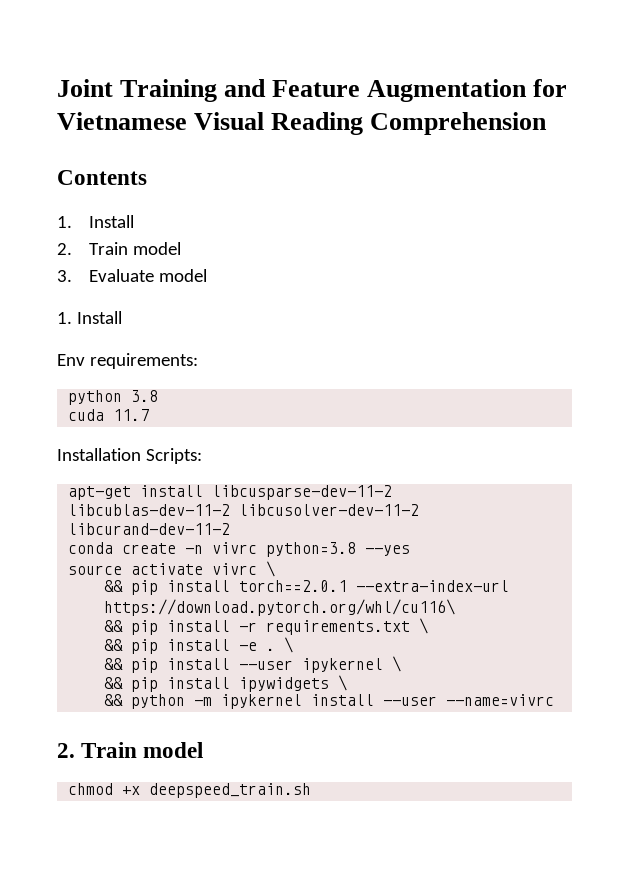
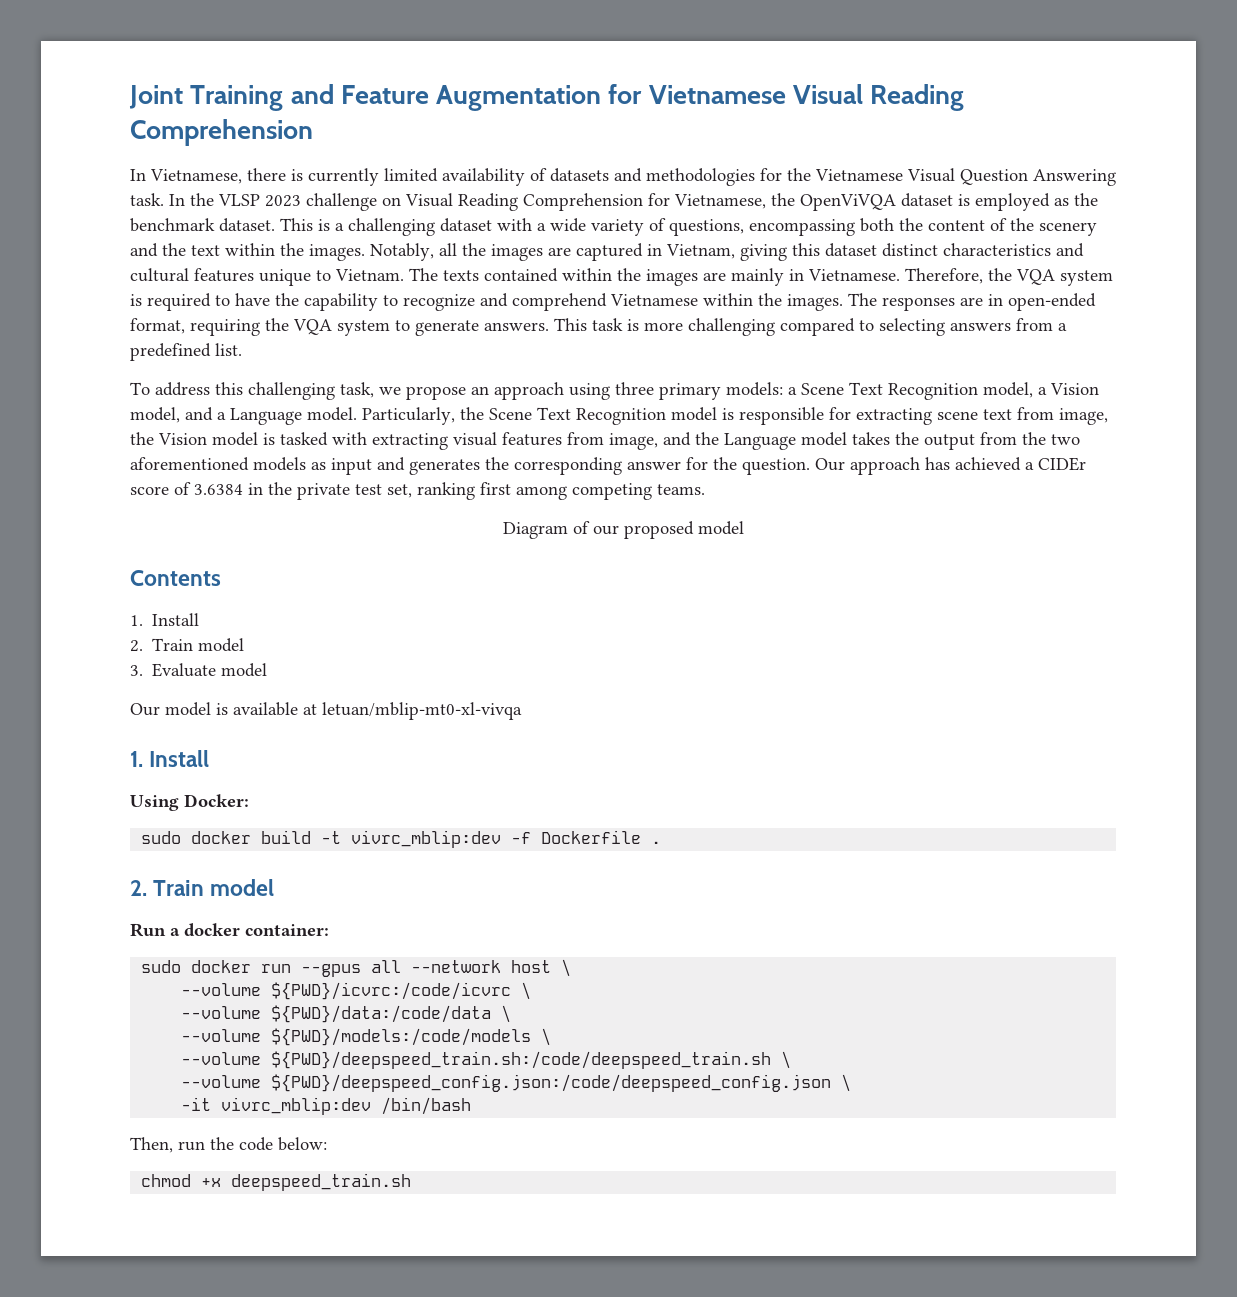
(548, 123) none -> [130,168,1116,186] [130,193,1098,211] [130,218,1097,236] [130,243,1084,261] [130,268,1113,286] [130,293,1096,311] [130,318,1067,336] [130,343,242,361] [130,382,1099,400] [130,407,1108,425] [130,432,1080,450] [130,457,1086,475] [130,482,705,500] [502,521,744,539] // In Vietnamese, there is currently limited availability of datasets and methodologies for the Vietnamese Visual Question Answering task. In the VLSP 2023 challenge on Visual Reading Comprehension for Vietnamese, the OpenViVQA dataset is employed as the benchmark dataset. This is a challenging dataset with a wide variety of questions, encompassing both the content of the scenery and the text within the images. Notably, all the images are captured in Vietnam, giving this dataset distinct characteristics and cultural features unique to Vietnam. The texts contained within the images are mainly in Vietnamese. Therefore, the VQA system is required to have the capability to recognize and comprehend Vietnamese within the images. The responses are in open-ended format, requiring the VQA system to generate answers. This task is more challenging compared to selecting answers from a predefined list. // To address this challenging task, we propose an approach using three primary models: a Scene Text Recognition model, a Vision model, and a Language model. Particularly, the Scene Text Recognition model is responsible for extracting scene text from image, the Vision model is tasked with extracting visual features from image, and the Language model takes the output from the two aforementioned models as input and generates the corresponding answer for the question. Our approach has achieved a CIDEr score of 3.6384 in the private test set, ranking first among competing teams. // Diagram of our proposed model
[57,311,122,324] [57,353,198,369] [68,390,159,405] [68,409,150,421] [57,448,202,464] [68,485,393,500] [68,504,420,516] [68,523,231,535] [68,542,411,557] [68,561,276,577] [104,580,510,595] [104,599,456,616] [104,618,429,635] [104,637,294,654] [104,656,402,673] [104,675,348,692] [104,694,555,709] [57,742,204,758] 1. Install // Env requirements: // python 3.8 // cuda 11.7 // Installation Scripts: // apt-get install libcusparse-dev-11-2 libcublas-dev-11-2 libcusolver-dev-11-2 libcurand-dev-11-2 // conda create -n vivrc python=3.8 --yes // source activate vivrc \ // && pip install torch==2.0.1 --extra-index-url https://download.pytorch.org/whl/cu116\ // && pip install -r requirements.txt \ // && pip install -e . \ // && pip install --user ipykernel \ // && pip install ipywidgets \ // && python -m ipykernel install --user --name=vivrc // 2. Train model -> [130,702,522,720] [130,750,210,767] [130,794,249,811] [141,830,662,848] [130,879,275,896] [130,923,329,937] [141,959,572,977] [181,982,532,1000] [181,1005,512,1023] [181,1028,552,1046] [181,1051,792,1069] [181,1074,852,1092] [181,1097,472,1115] [130,1137,327,1153] Our model is available at letuan/mblip-mt0-xl-vivqa // 1. Install // Using Docker: // sudo docker build -t vivrc_mblip:dev -f Dockerfile . // 2. Train model // Run a docker container: // sudo docker run --gpus all --network host \ // --volume ${PWD}/icvrc:/code/icvrc \ // --volume ${PWD}/data:/code/data \ // --volume ${PWD}/models:/code/models \ // --volume ${PWD}/deepspeed_train.sh:/code/deepspeed_train.sh \ // --volume ${PWD}/deepspeed_config.json:/code/deepspeed_config.json \ // -it vivrc_mblip:dev /bin/bash // Then, run the code below:

